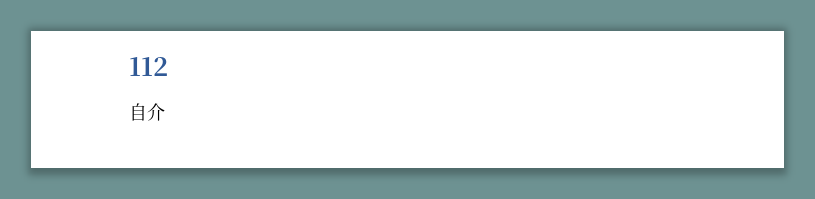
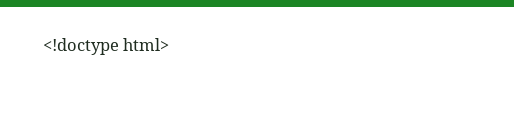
[129,57,168,76] [129,103,165,121] 112 // 自介 -> [43,38,170,55] <!doctype html>

